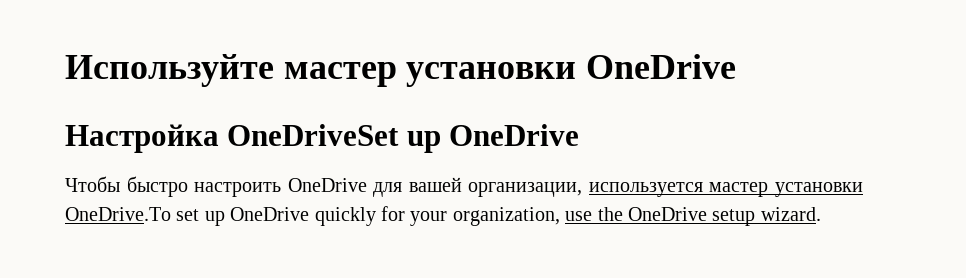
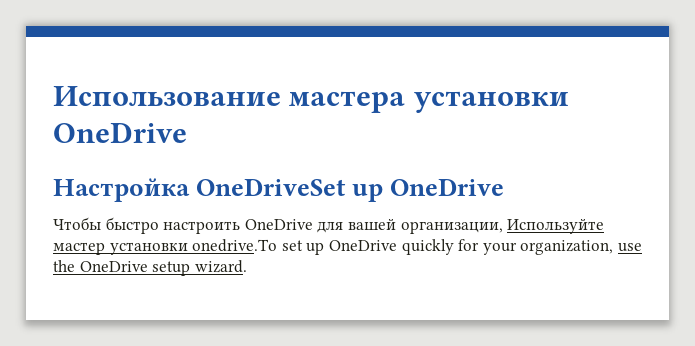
[65,54,397,87] Используйте мастер -> [53,86,406,113] Использование мастера
[588,182,863,197] [65,207,171,221] используется мастер установки OneDrive.To -> [507,218,605,234] [53,239,278,255] Используйте мастер установки onedrive.To

